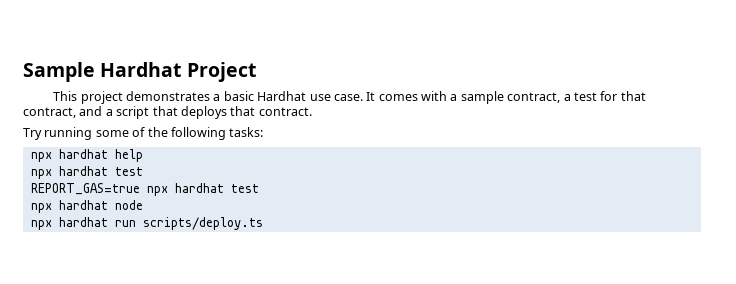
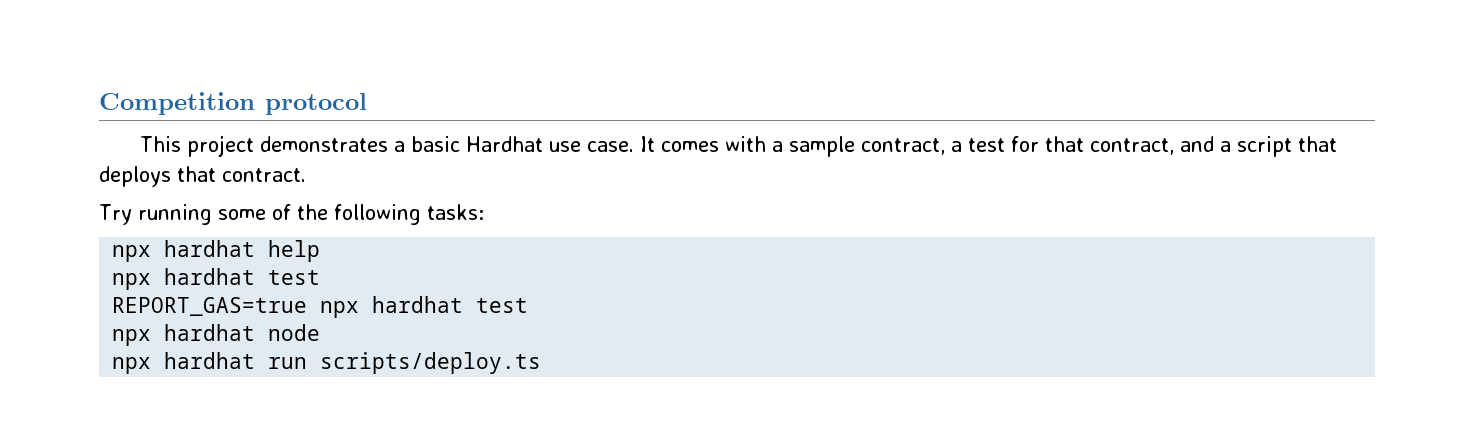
[23,62,256,82] Sample Hardhat Project -> [99,92,367,115] Competition protocol

